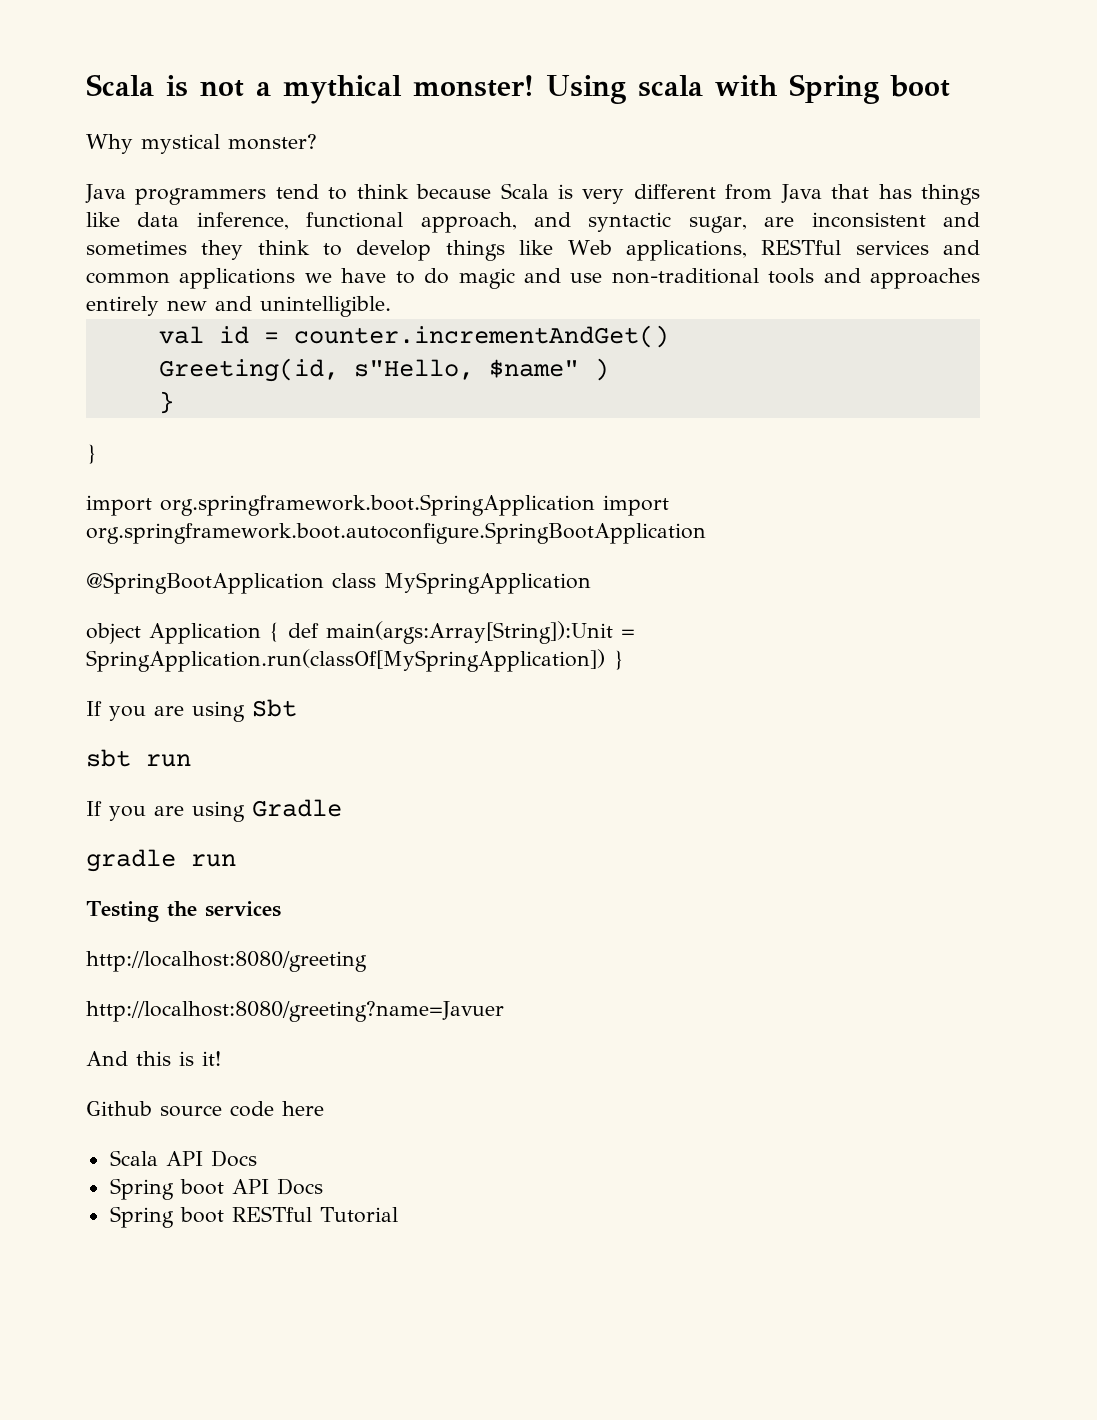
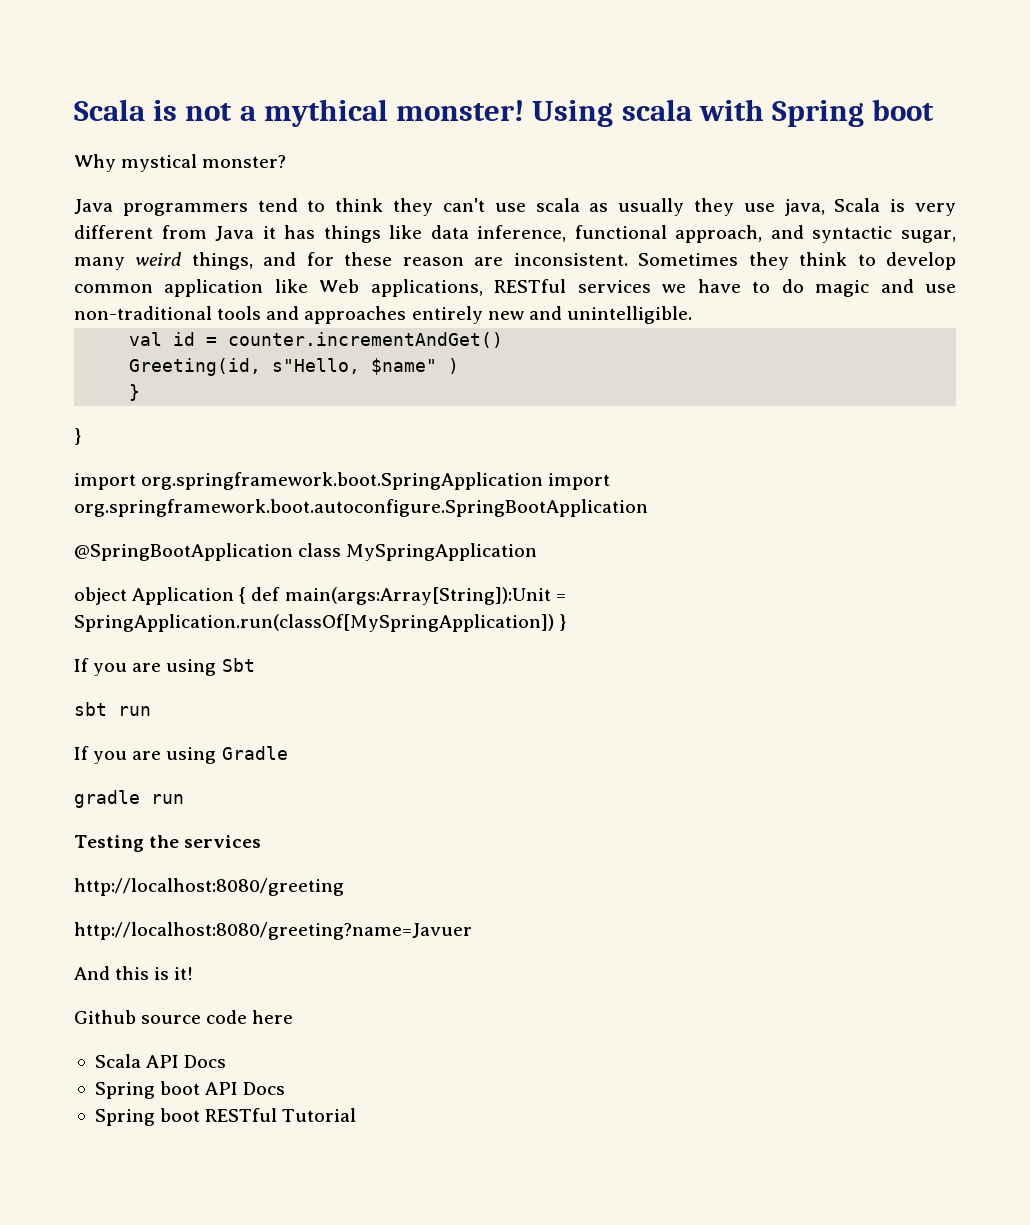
[416,184,492,199] because -> [393,198,825,216] they can't use scala as usually they use java,
[831,184,870,199] that -> [262,226,276,239] it
[764,212,980,228] [86,240,187,256] are inconsistent and sometimes -> [74,252,739,270] many weird things, and for these reason are inconsistent. Sometimes
[445,240,505,261] things -> [74,279,264,297] common application
[943,240,981,255] [86,268,296,289] and common applications -> (651, 286) none

